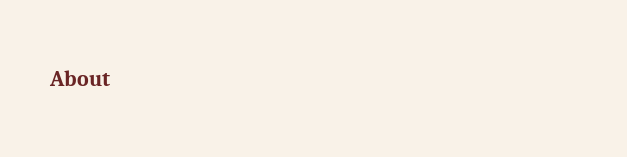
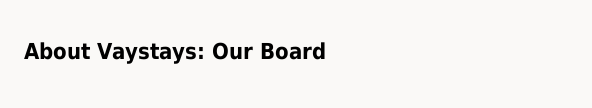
(110, 78) none -> [97,42,326,64] Vaystays: Our Board

